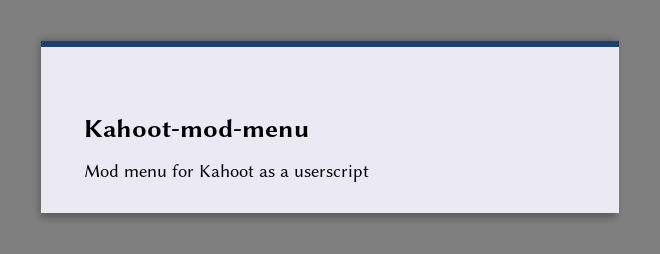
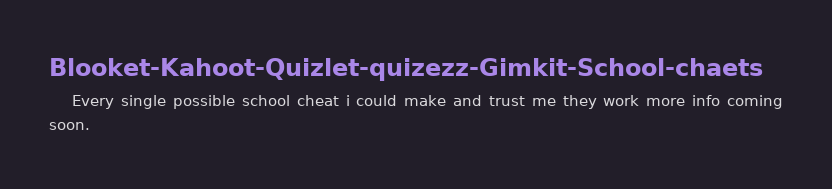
[84,119,309,137] [84,164,369,182] Kahoot-mod-menu // Mod menu for Kahoot as a userscript -> [49,58,763,81] [72,95,783,109] [49,122,90,130] Blooket-Kahoot-Quizlet-quizezz-Gimkit-School-chaets // Every single possible school cheat i could make and trust me they work more info coming soon.

